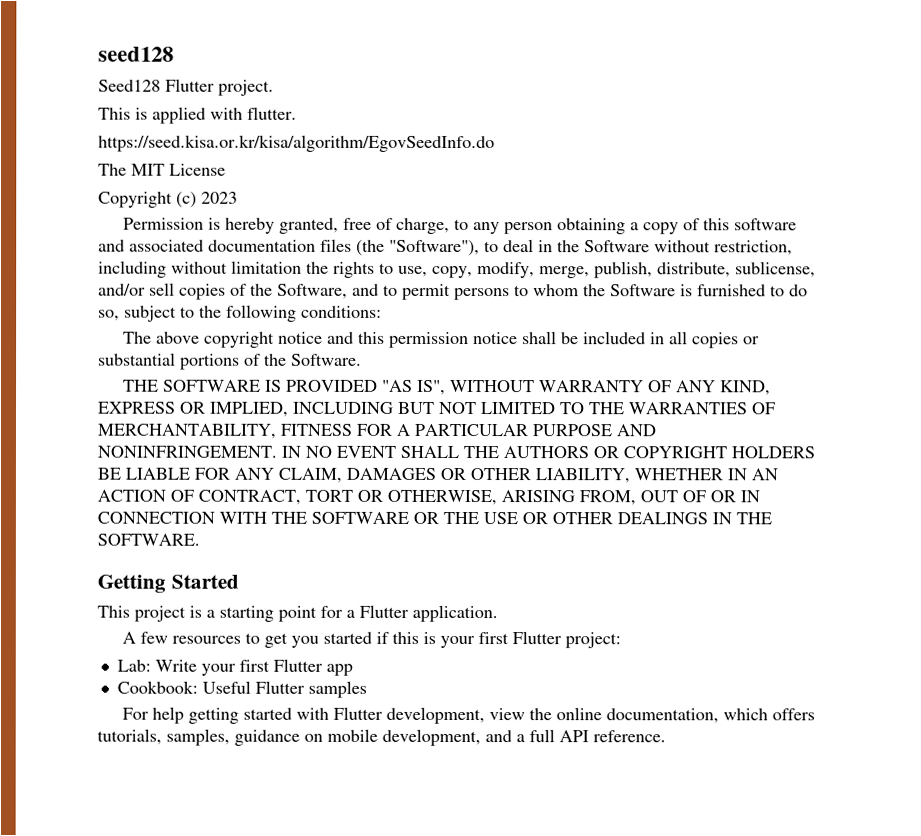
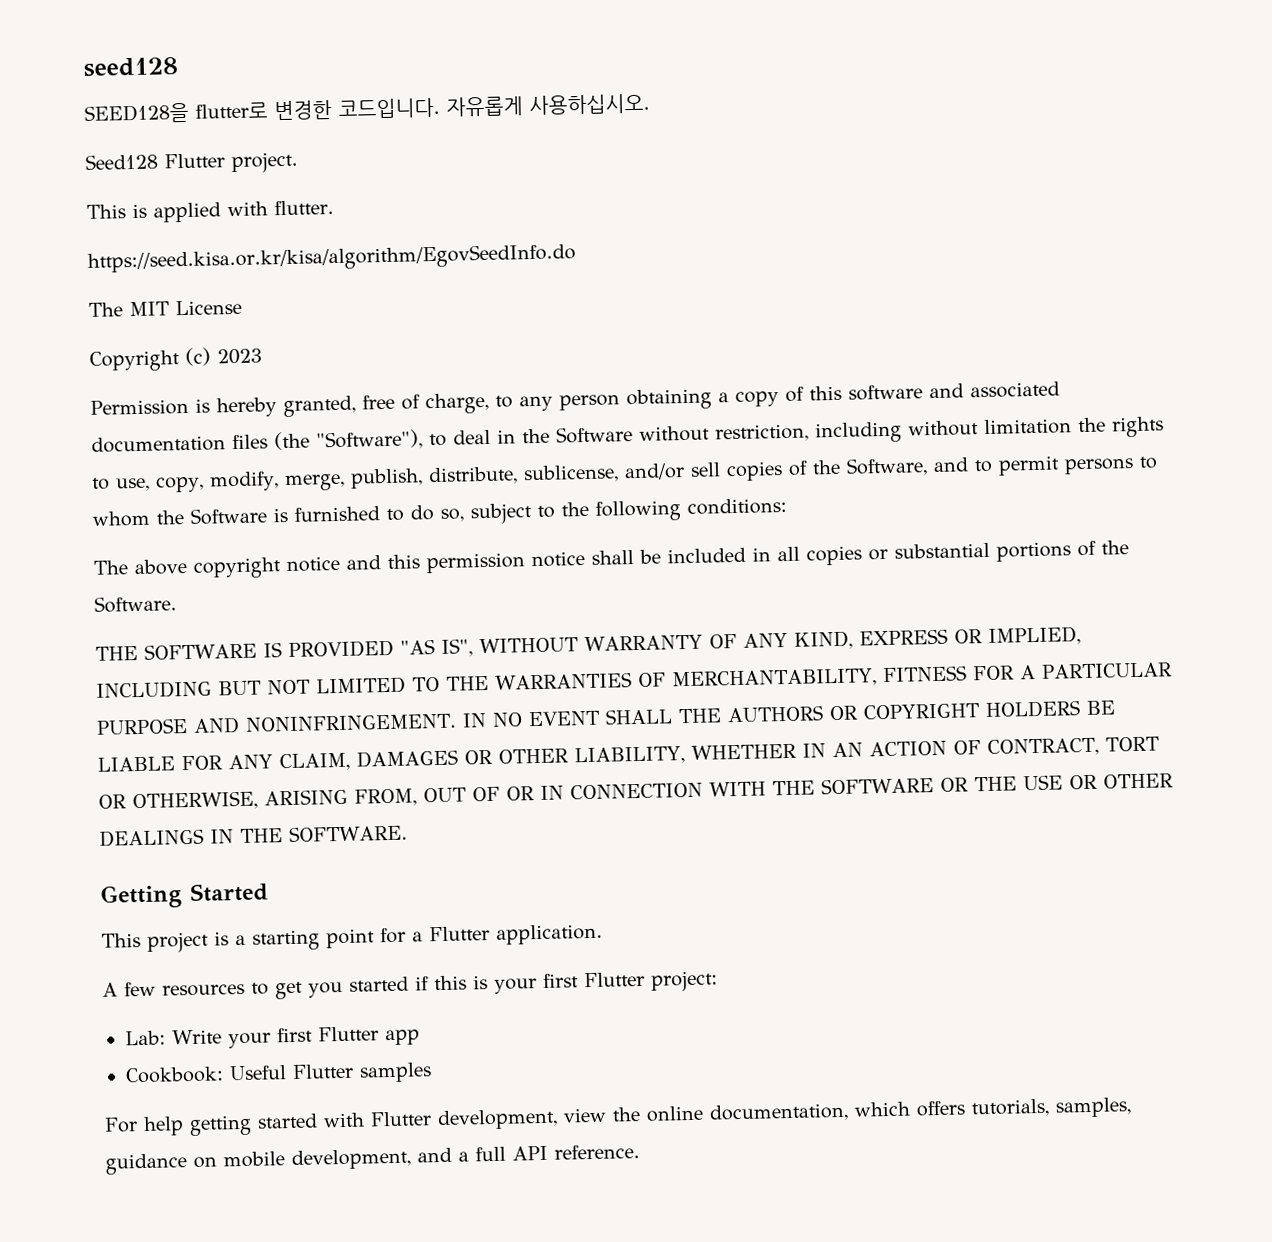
(174, 54) none -> [84,93,650,124] // SEED128을 flutter로 변경한 코드입니다. 자유롭게 사용하십시오.

